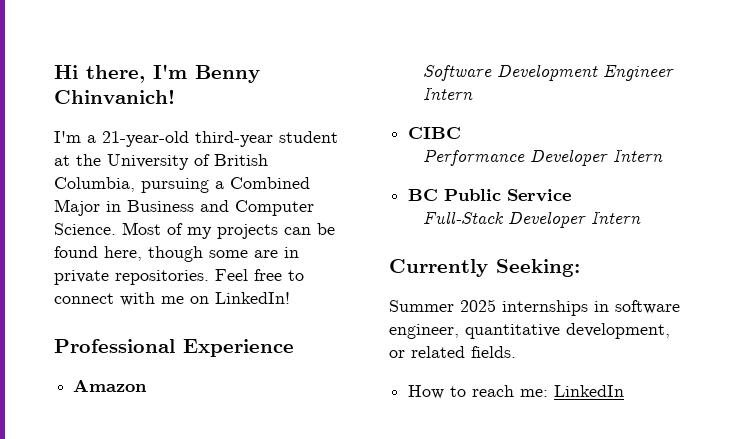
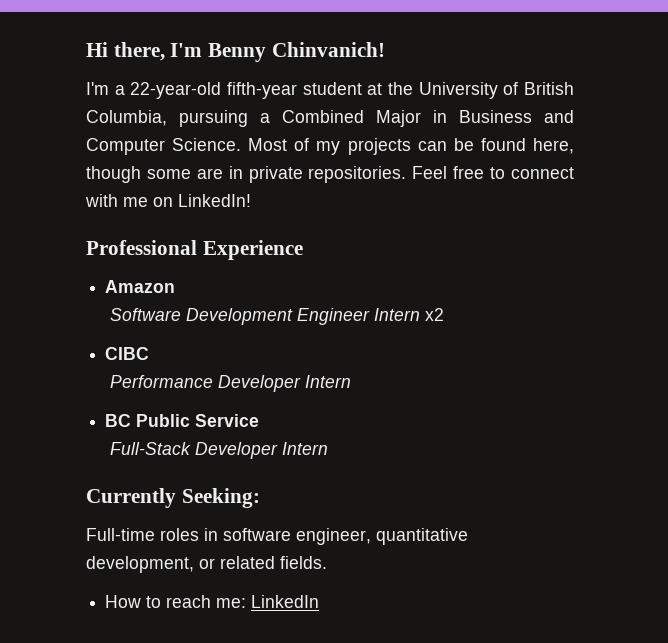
[102,131,273,147] 21-year-old third-year -> [130,82,297,99] 22-year-old fifth-year
(473, 93) none -> [425,308,445,321] x2
[389,299,588,316] Summer 2025 internships -> [86,528,199,541] Full-time roles

